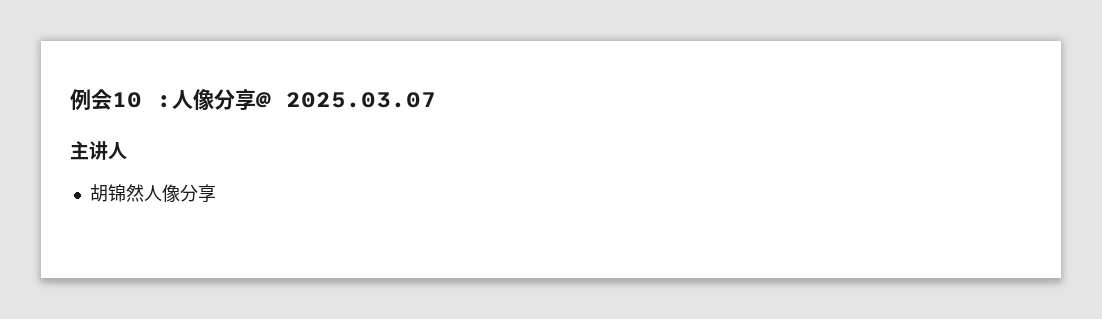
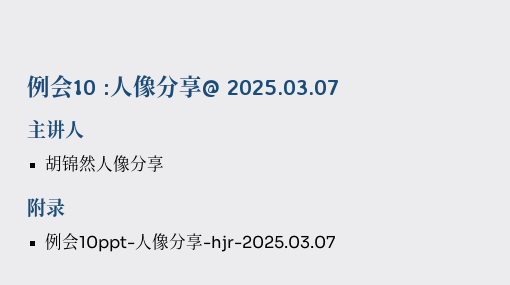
(216, 193) none -> [27,198,65,218] [45,233,336,252] // 附录 // 例会10ppt-人像分享-hjr-2025.03.07

